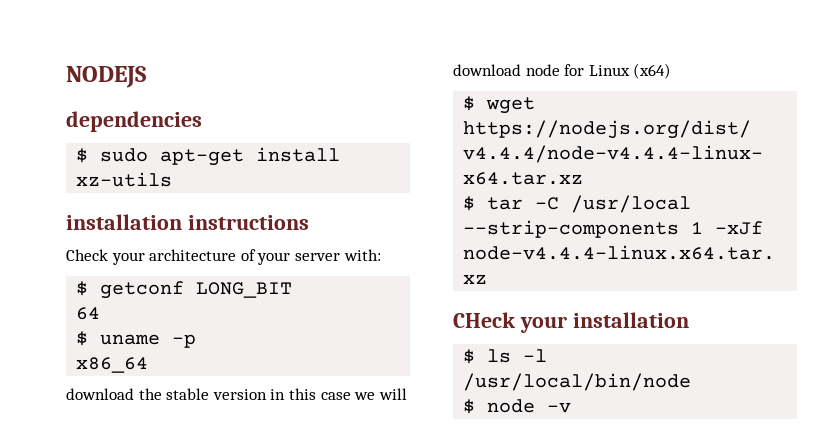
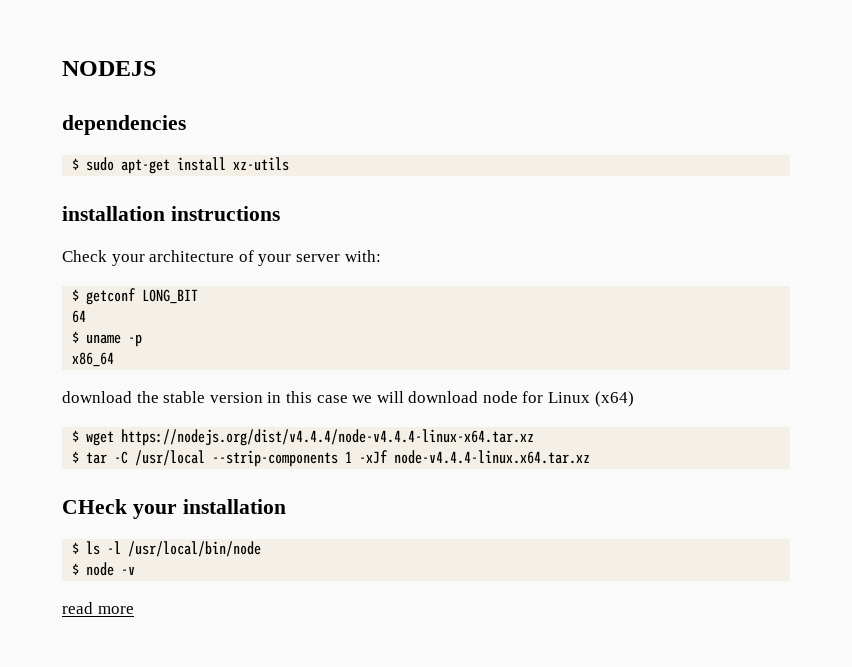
(572, 407) none -> [62,602,134,614] // read more

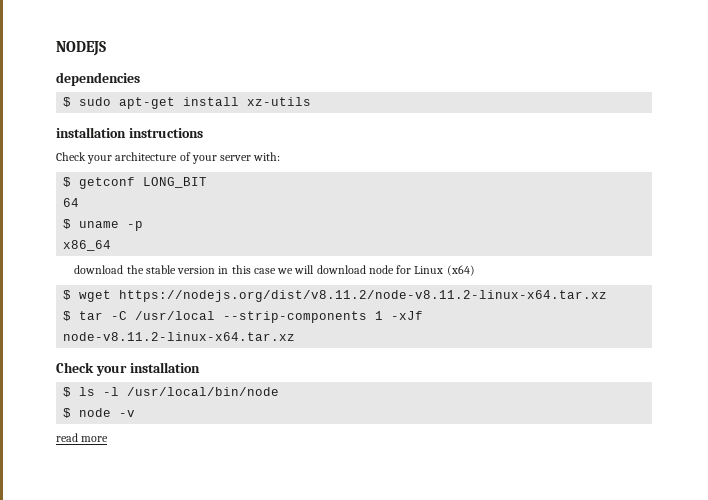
[121,429,535,446] https://nodejs.org/dist/v4.4.4/node-v4.4.4-linux-x64.tar.xz -> [119,290,608,302] https://nodejs.org/dist/v8.11.2/node-v8.11.2-linux-x64.tar.xz
[394,450,591,464] [62,499,127,514] node-v4.4.4-linux.x64.tar.xz // CHeck -> [63,332,296,341] [56,362,94,373] node-v8.11.2-linux-x64.tar.xz // Check

